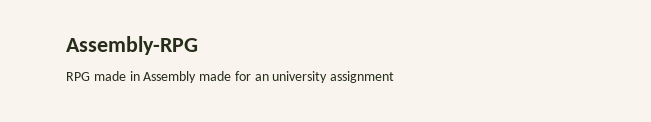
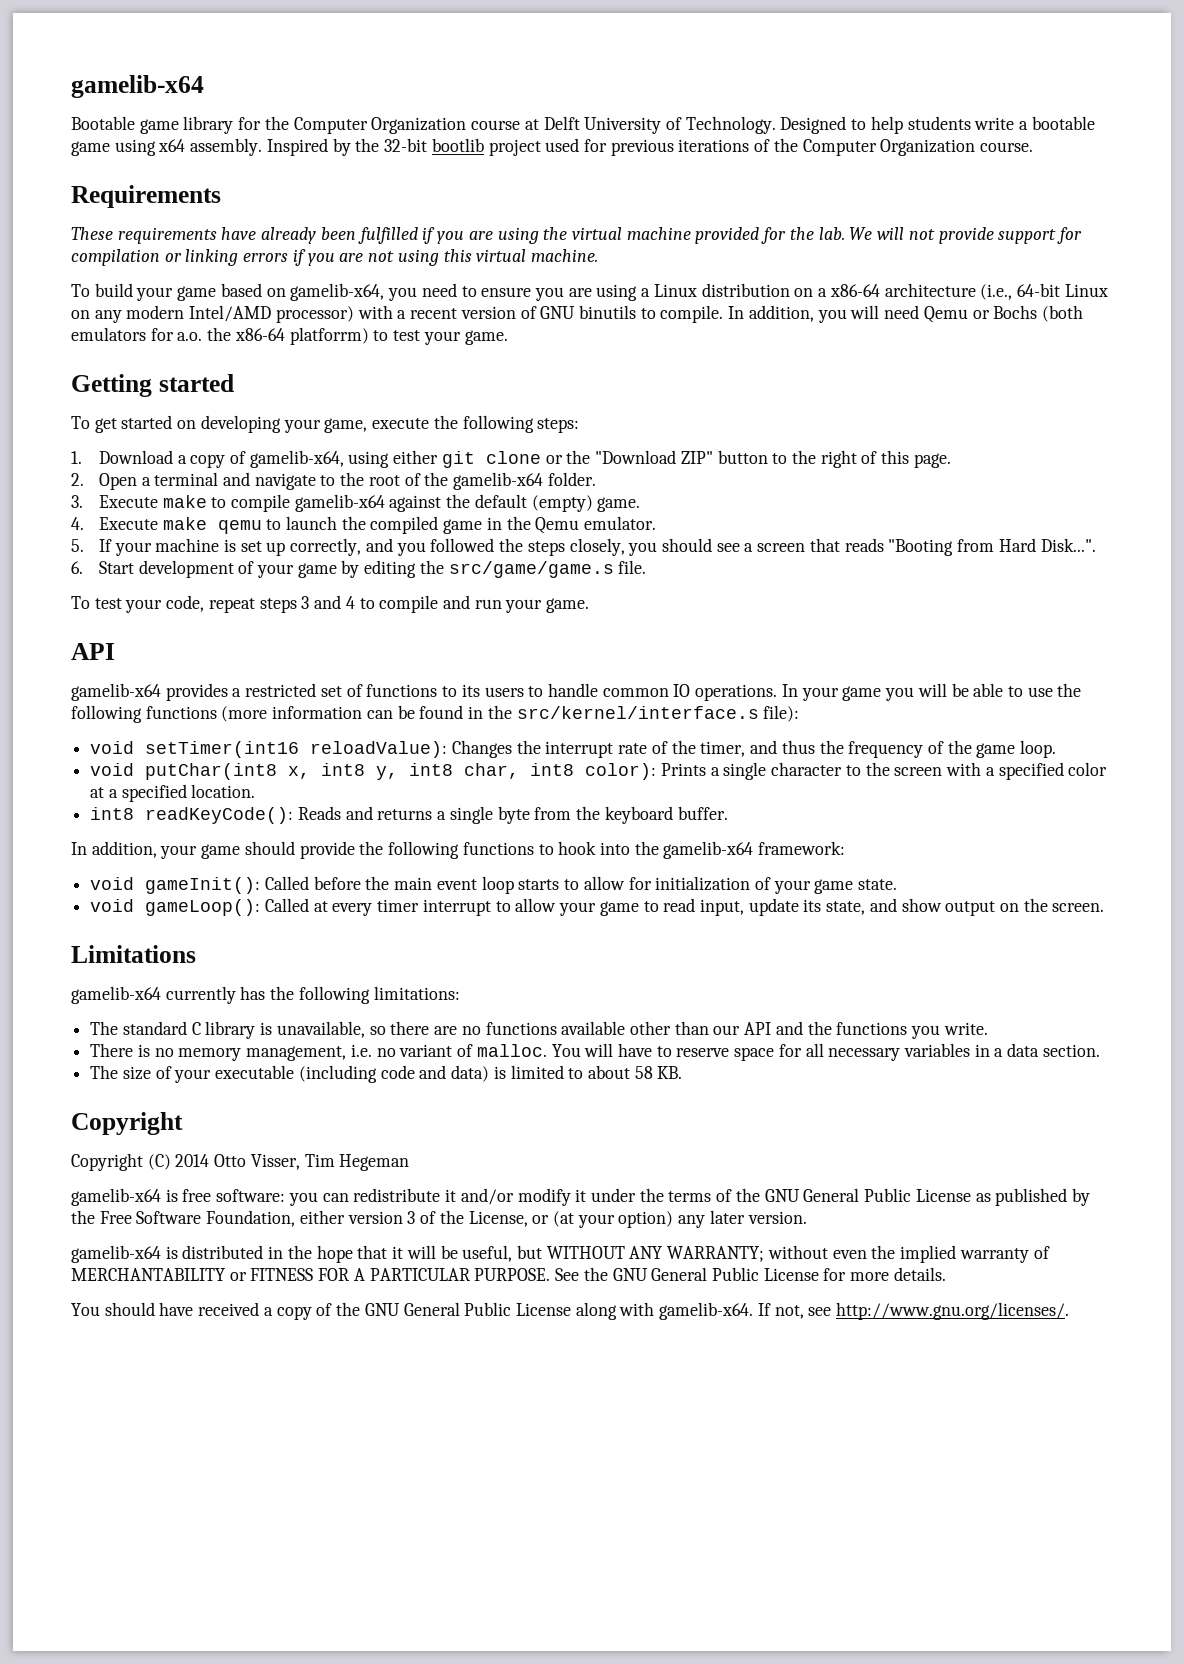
[66,36,198,55] [66,71,395,83] Assembly-RPG // RPG made in Assembly made for an university assignment -> [71,75,204,98] [71,116,1095,134] [71,138,1034,156] [71,185,221,208] [71,227,1082,244] [71,249,598,266] [71,283,1108,301] [71,305,1083,323] [71,327,508,345] [71,374,234,397] [71,415,580,433] [71,450,951,468] [71,472,596,490] [71,494,641,512] [71,516,657,534] [71,538,1096,556] [71,560,647,578] [71,595,590,613] [71,643,115,660] [71,683,1082,701] [71,705,800,723] [90,740,1057,758] [90,762,1108,780] [90,784,256,802] [90,806,728,824] [71,841,846,859] [90,876,898,894] [90,898,1105,916] [71,945,196,963] [71,986,460,1004] [90,1021,988,1039] [90,1043,1100,1061] [90,1065,683,1083] [71,1112,183,1135] [71,1153,410,1171] [71,1188,1090,1206] [71,1210,807,1228] [71,1245,1050,1263] [71,1267,946,1281] [71,1302,1070,1320] gamelib-x64 // Bootable game library for the Computer Organization course at Delft University of Technology. Designed to help students write a bootable game using x64 assembly. Inspired by the 32-bit bootlib project used for previous iterations of the Computer Organization course. // Requirements // These requirements have already been fulfilled if you are using the virtual machine provided for the lab. We will not provide support for compilation or linking errors if you are not using this virtual machine. // To build your game based on gamelib-x64, you need to ensure you are using a Linux distribution on a x86-64 architecture (i.e., 64-bit Linux on any modern Intel/AMD processor) with a recent version of GNU binutils to compile. In addition, you will need Qemu or Bochs (both emulators for a.o. the x86-64 platforrm) to test your game. // Getting started // To get started on developing your game, execute the following steps: // 1. Download a copy of gamelib-x64, using either git clone or the "Download ZIP" button to the right of this page. // 2. Open a terminal and navigate to the root of the gamelib-x64 folder. // 3. Execute make to compile gamelib-x64 against the default (empty) game. // 4. Execute make qemu to launch the compiled game in the Qemu emulator. // 5. If your machine is set up correctly, and you followed the steps closely, you should see a screen that reads "Booting from Hard Disk...". // 6. Start development of your game by editing the src/game/game.s file. // To test your code, repeat steps 3 and 4 to compile and run your game. // API // gamelib-x64 provides a restricted set of functions to its users to handle common IO operations. In your game you will be able to use the following functions (more information can be found in the src/kernel/interface.s file): // void setTimer(int16 reloadValue): Changes the interrupt rate of the timer, and thus the frequency of the game loop. // void putChar(int8 x, int8 y, int8 char, int8 color): Prints a single character to the screen with a specified color at a specified location. // int8 readKeyCode(): Reads and returns a single byte from the keyboard buffer. // In addition, your game should provide the following functions to hook into the gamelib-x64 framework: // void gameInit(): Called before the main event loop starts to allow for initialization of your game state. // void gameLoop(): Called at every timer interrupt to allow your game to read input, update its state, and show output on the screen. // Limitations // gamelib-x64 currently has the following limitations: // The standard C library is unavailable, so there are no functions available other than our API and the functions you write. // There is no memory management, i.e. no variant of malloc. You will have to reserve space for all necessary variables in a data section. // The size of your executable (including code and data) is limited to about 58 KB. // Copyright // Copyright (C) 2014 Otto Visser, Tim Hegeman // gamelib-x64 is free software: you can redistribute it and/or modify it under the terms of the GNU General Public License as published by the Free Software Foundation, either version 3 of the License, or (at your option) any later version. // gamelib-x64 is distributed in the hope that it will be useful, but WITHOUT ANY WARRANTY; without even the implied warranty of MERCHANTABILITY or FITNESS FOR A PARTICULAR PURPOSE. See the GNU General Public License for more details. // You should have received a copy of the GNU General Public License along with gamelib-x64. If not, see http://www.gnu.org/licenses/.

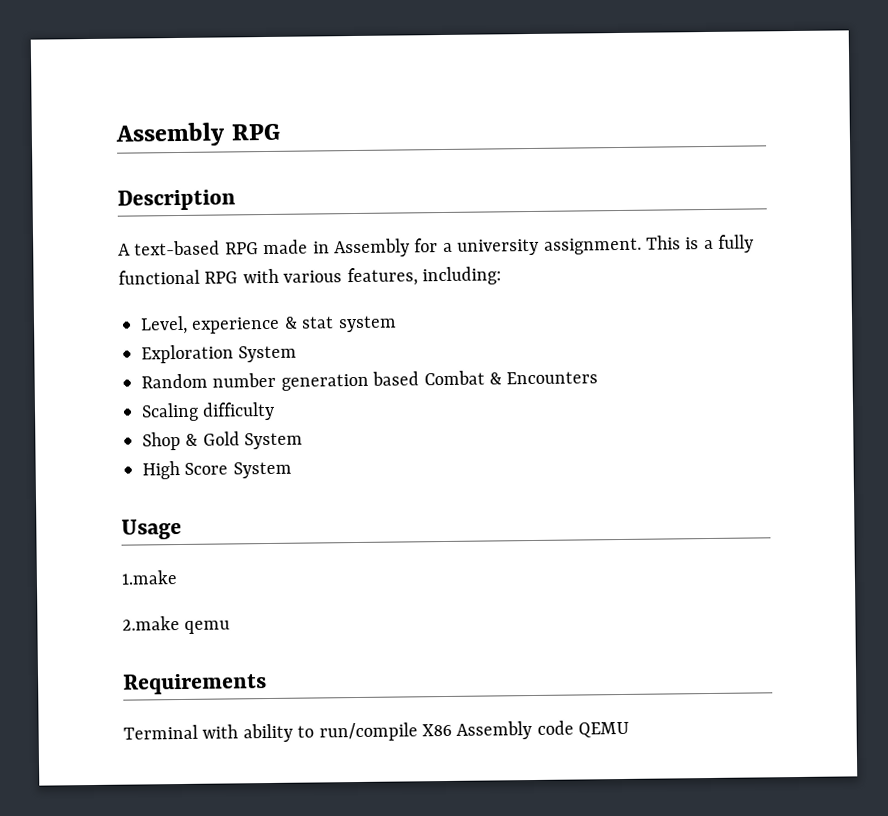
[71,75,204,98] [71,116,1095,134] [71,138,1034,156] [71,185,221,208] [71,227,1082,244] [71,249,598,266] [71,283,1108,301] [71,305,1083,323] [71,327,508,345] [71,374,234,397] [71,415,580,433] [71,450,951,468] [71,472,596,490] [71,494,641,512] [71,516,657,534] [71,538,1096,556] [71,560,647,578] [71,595,590,613] [71,643,115,660] [71,683,1082,701] [71,705,800,723] [90,740,1057,758] [90,762,1108,780] [90,784,256,802] [90,806,728,824] [71,841,846,859] [90,876,898,894] [90,898,1105,916] [71,945,196,963] [71,986,460,1004] [90,1021,988,1039] [90,1043,1100,1061] [90,1065,683,1083] [71,1112,183,1135] [71,1153,410,1171] [71,1188,1090,1206] [71,1210,807,1228] [71,1245,1050,1263] [71,1267,946,1281] [71,1302,1070,1320] gamelib-x64 // Bootable game library for the Computer Organization course at Delft University of Technology. Designed to help students write a bootable game using x64 assembly. Inspired by the 32-bit bootlib project used for previous iterations of the Computer Organization course. // Requirements // These requirements have already been fulfilled if you are using the virtual machine provided for the lab. We will not provide support for compilation or linking errors if you are not using this virtual machine. // To build your game based on gamelib-x64, you need to ensure you are using a Linux distribution on a x86-64 architecture (i.e., 64-bit Linux on any modern Intel/AMD processor) with a recent version of GNU binutils to compile. In addition, you will need Qemu or Bochs (both emulators for a.o. the x86-64 platforrm) to test your game. // Getting started // To get started on developing your game, execute the following steps: // 1. Download a copy of gamelib-x64, using either git clone or the "Download ZIP" button to the right of this page. // 2. Open a terminal and navigate to the root of the gamelib-x64 folder. // 3. Execute make to compile gamelib-x64 against the default (empty) game. // 4. Execute make qemu to launch the compiled game in the Qemu emulator. // 5. If your machine is set up correctly, and you followed the steps closely, you should see a screen that reads "Booting from Hard Disk...". // 6. Start development of your game by editing the src/game/game.s file. // To test your code, repeat steps 3 and 4 to compile and run your game. // API // gamelib-x64 provides a restricted set of functions to its users to handle common IO operations. In your game you will be able to use the following functions (more information can be found in the src/kernel/interface.s file): // void setTimer(int16 reloadValue): Changes the interrupt rate of the timer, and thus the frequency of the game loop. // void putChar(int8 x, int8 y, int8 char, int8 color): Prints a single character to the screen with a specified color at a specified location. // int8 readKeyCode(): Reads and returns a single byte from the keyboard buffer. // In addition, your game should provide the following functions to hook into the gamelib-x64 framework: // void gameInit(): Called before the main event loop starts to allow for initialization of your game state. // void gameLoop(): Called at every timer interrupt to allow your game to read input, update its state, and show output on the screen. // Limitations // gamelib-x64 currently has the following limitations: // The standard C library is unavailable, so there are no functions available other than our API and the functions you write. // There is no memory management, i.e. no variant of malloc. You will have to reserve space for all necessary variables in a data section. // The size of your executable (including code and data) is limited to about 58 KB. // Copyright // Copyright (C) 2014 Otto Visser, Tim Hegeman // gamelib-x64 is free software: you can redistribute it and/or modify it under the terms of the GNU General Public License as published by the Free Software Foundation, either version 3 of the License, or (at your option) any later version. // gamelib-x64 is distributed in the hope that it will be useful, but WITHOUT ANY WARRANTY; without even the implied warranty of MERCHANTABILITY or FITNESS FOR A PARTICULAR PURPOSE. See the GNU General Public License for more details. // You should have received a copy of the GNU General Public License along with gamelib-x64. If not, see http://www.gnu.org/licenses/. -> [115,122,280,147] [117,189,236,211] [118,234,755,258] [118,266,502,287] [140,315,397,335] [141,344,298,364] [141,370,599,391] [141,401,276,422] [142,431,304,451] [142,461,292,480] [121,518,182,540] [121,570,177,585] [122,616,231,634] [123,673,267,695] [123,720,630,743] Assembly RPG // Description // A text-based RPG made in Assembly for a university assignment. This is a fully functional RPG with various features, including: // Level, experience & stat system // Exploration System // Random number generation based Combat & Encounters // Scaling difficulty // Shop & Gold System // High Score System // Usage // 1.make // 2.make qemu // Requirements // Terminal with ability to run/compile X86 Assembly code QEMU

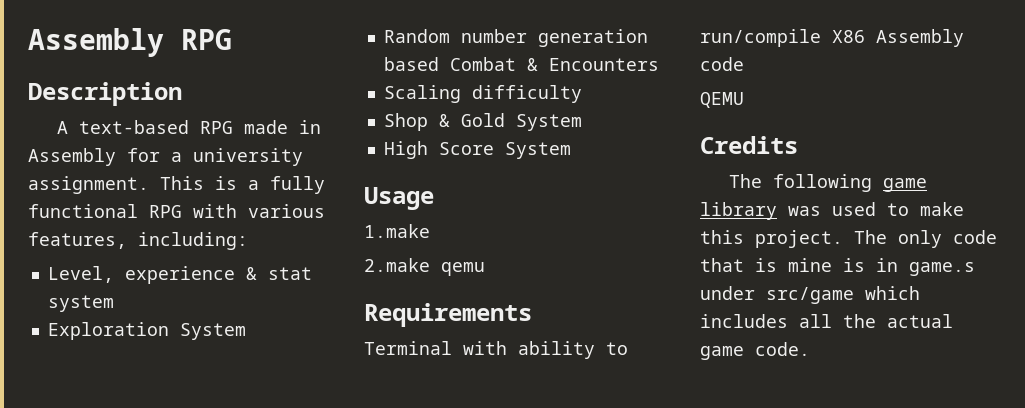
(574, 727) none -> (744, 64) //
(630, 729) none -> [700,136,798,154] [729,174,928,192] [700,202,964,220] [700,230,997,248] [700,258,975,276] [700,286,920,304] [700,314,953,328] [700,342,810,360] // Credits // The following game library was used to make this project. The only code that is mine is in game.s under src/game which includes all the actual game code.

